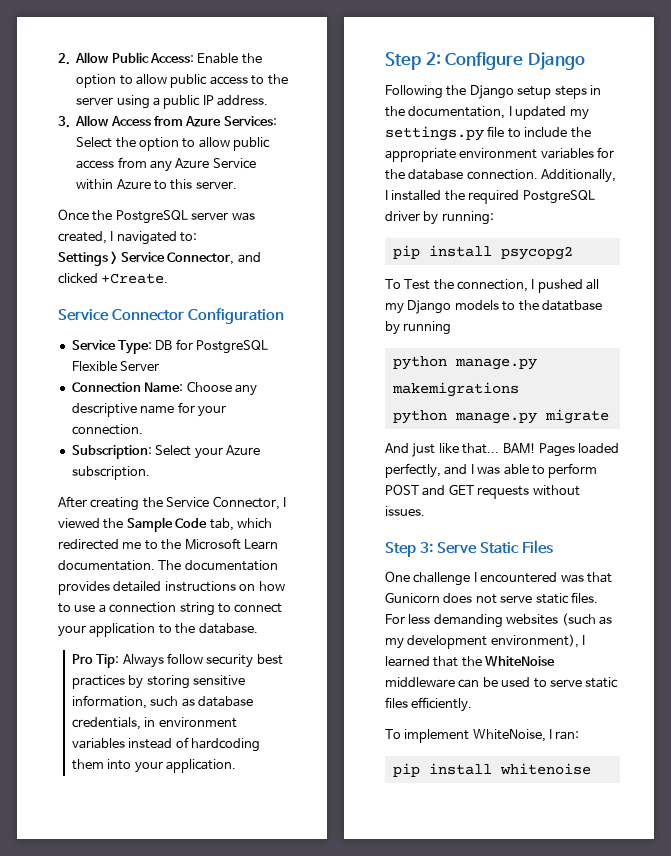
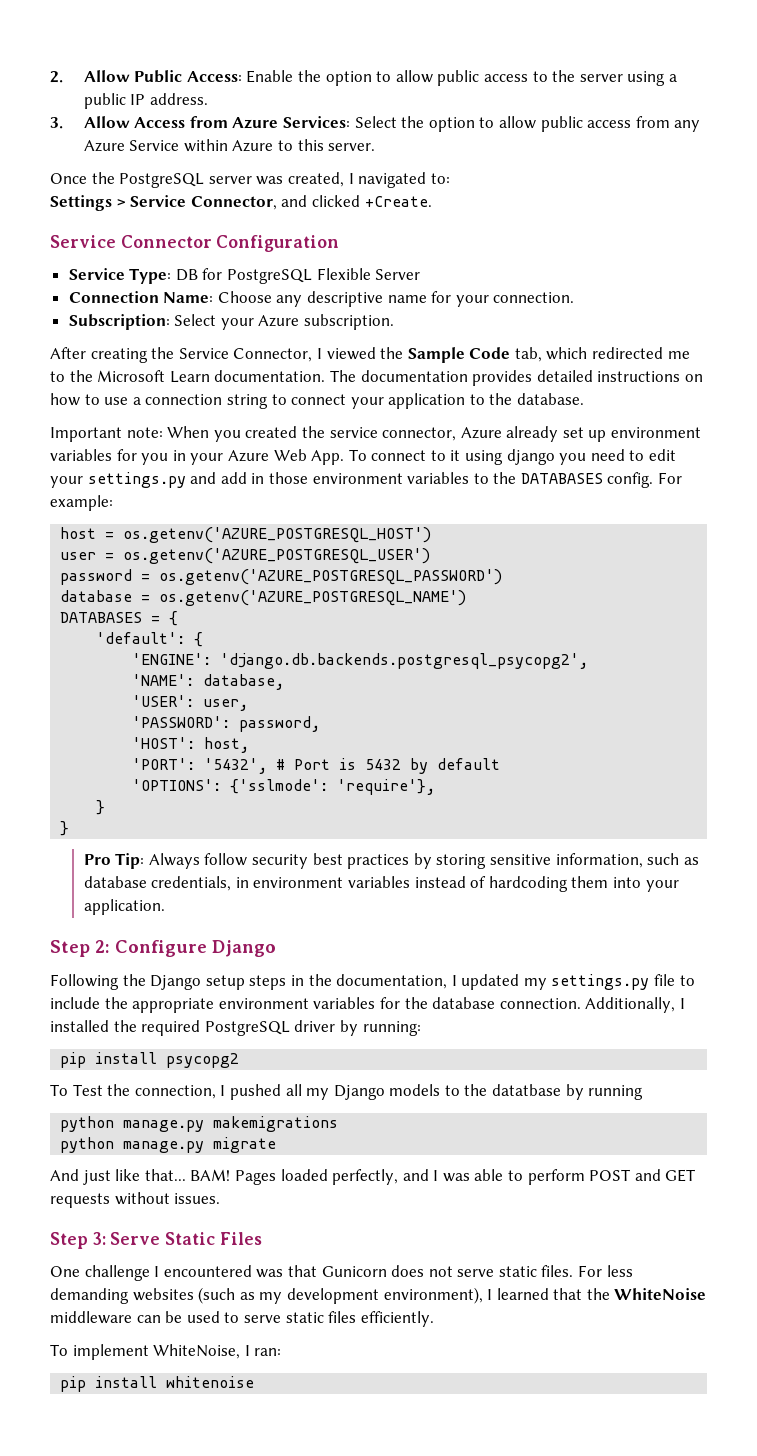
(258, 628) none -> [50,426,702,442] [50,449,677,465] [50,472,683,488] [50,495,113,511] [60,527,432,543] [60,548,431,564] [60,569,503,585] [60,590,467,606] [60,611,179,626] [96,632,204,647] [132,653,589,669] [132,674,285,690] [132,695,249,711] [132,716,321,732] [132,737,250,753] [132,758,501,774] [132,779,436,795] [96,800,106,815] [60,821,70,836] // Important note: When you created the service connector, Azure already set up environment variables for you in your Azure Web App. To connect to it using django you need to edit your settings.py and add in those environment variables to the DATABASES config. For example: // host = os.getenv('AZURE_POSTGRESQL_HOST') // user = os.getenv('AZURE_POSTGRESQL_USER') // password = os.getenv('AZURE_POSTGRESQL_PASSWORD') // database = os.getenv('AZURE_POSTGRESQL_NAME') // DATABASES = { // 'default': { // 'ENGINE': 'django.db.backends.postgresql_psycopg2', // 'NAME': database, // 'USER': user, // 'PASSWORD': password, // 'HOST': host, // 'PORT': '5432', # Port is 5432 by default // 'OPTIONS': {'sslmode': 'require'}, // } // }

